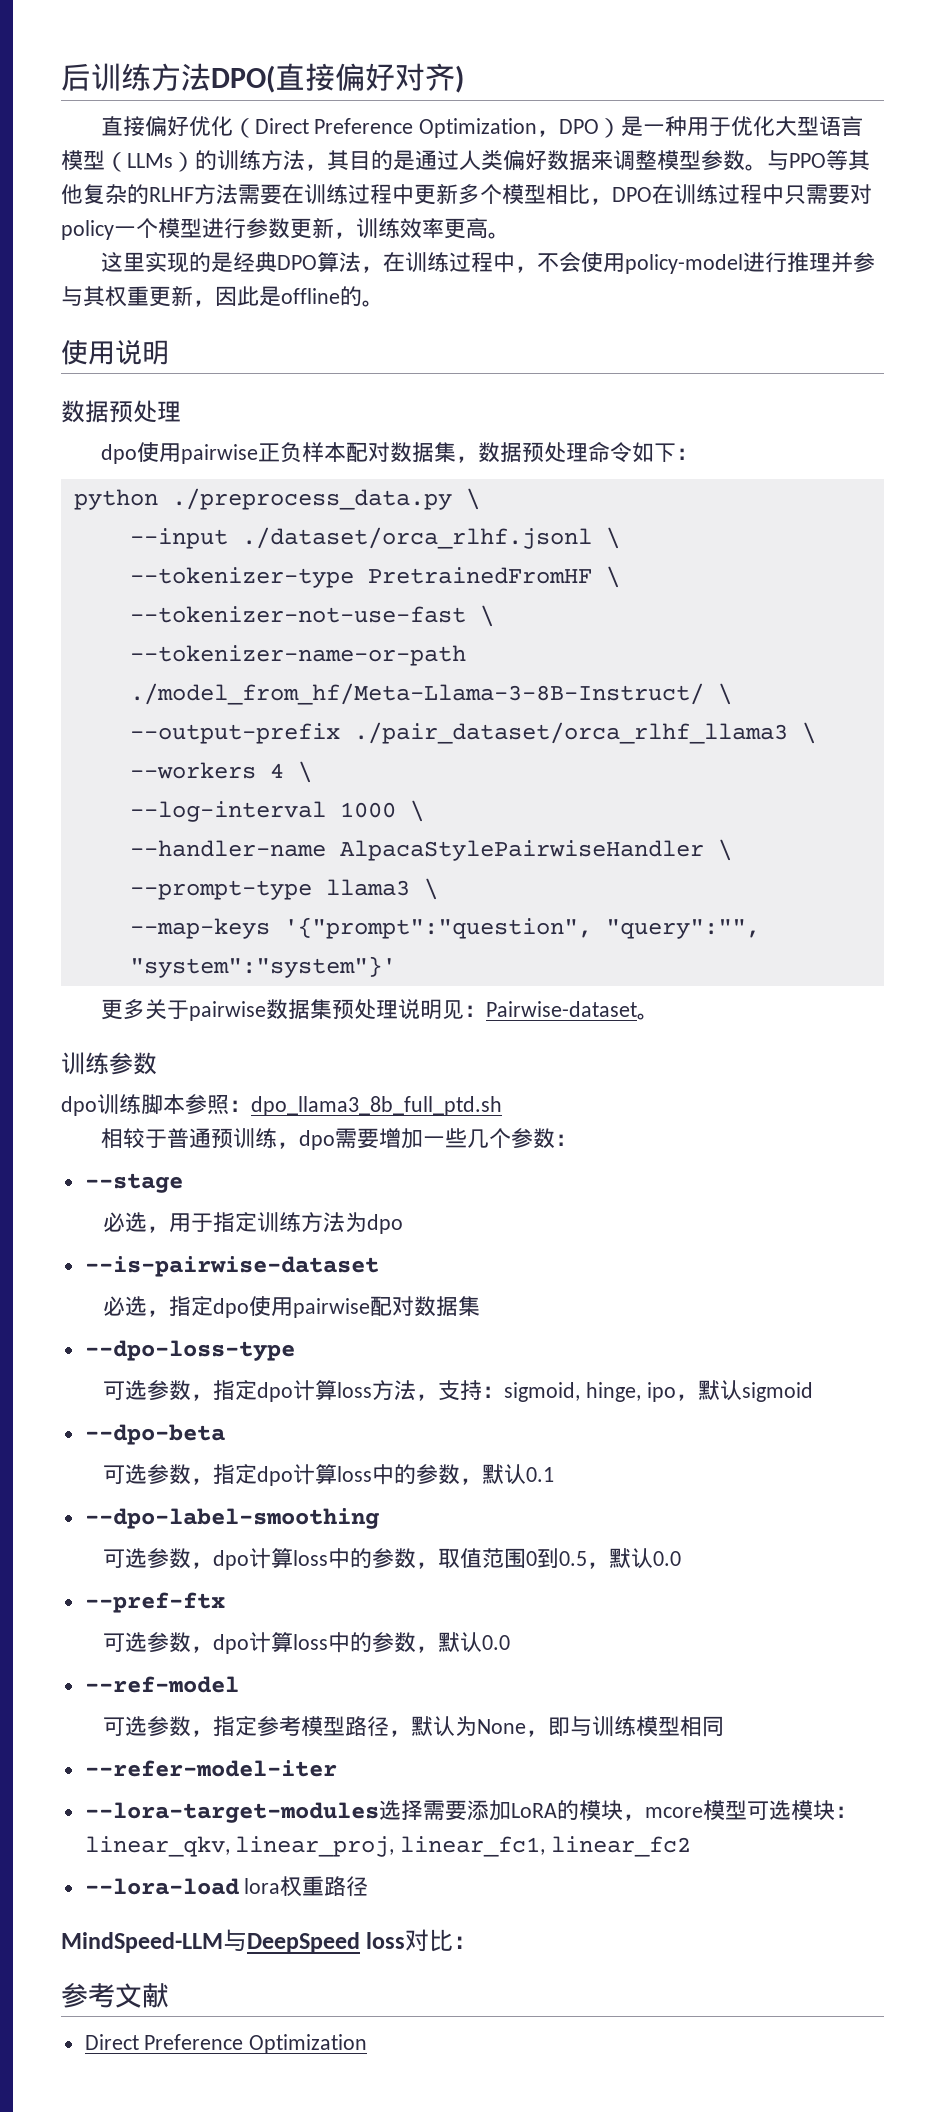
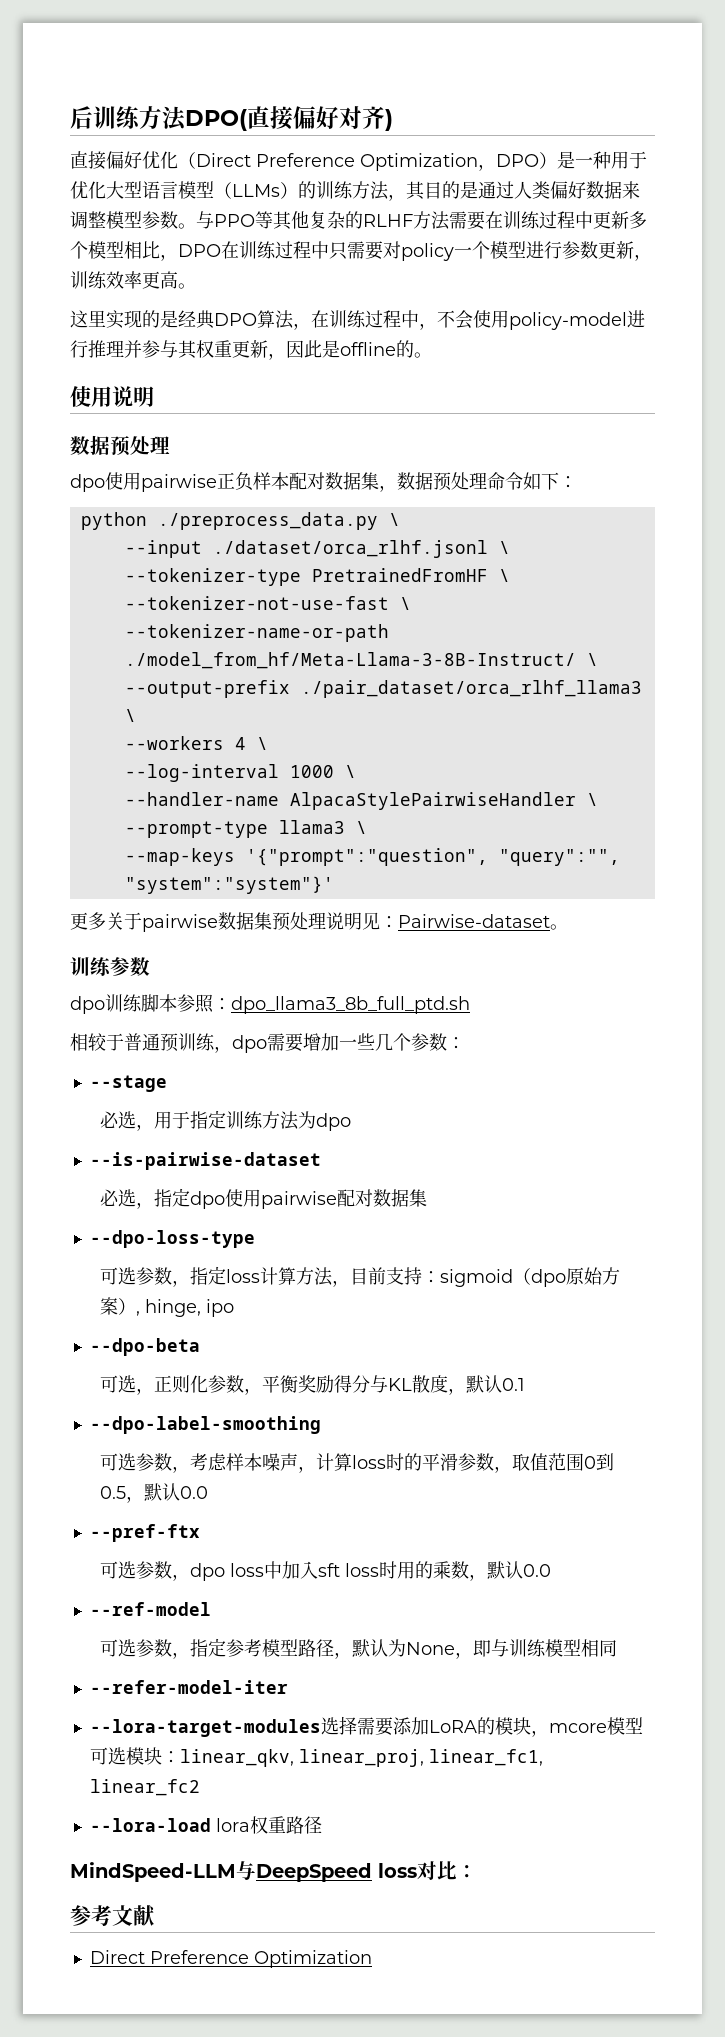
[257,1380,581,1402] dpo计算loss方法，支持：sigmoid, -> [225,1267,620,1287] [99,1297,140,1316] loss计算方法，目前支持：sigmoid（dpo原始方案）,
[676,1380,814,1402] ，默认sigmoid -> (234, 1308) none
[147,1464,461,1486] 参数，指定dpo计算loss中的参数 -> [135,1375,448,1395] ，正则化参数，平衡奖励得分与KL散度
[213,1548,373,1570] dpo计算loss中的 -> [189,1453,458,1473] 考虑样本噪声，计算loss时的平滑
[249,1632,395,1653] 计算loss中的参 -> [229,1561,451,1579] loss中加入sft loss时用的乘

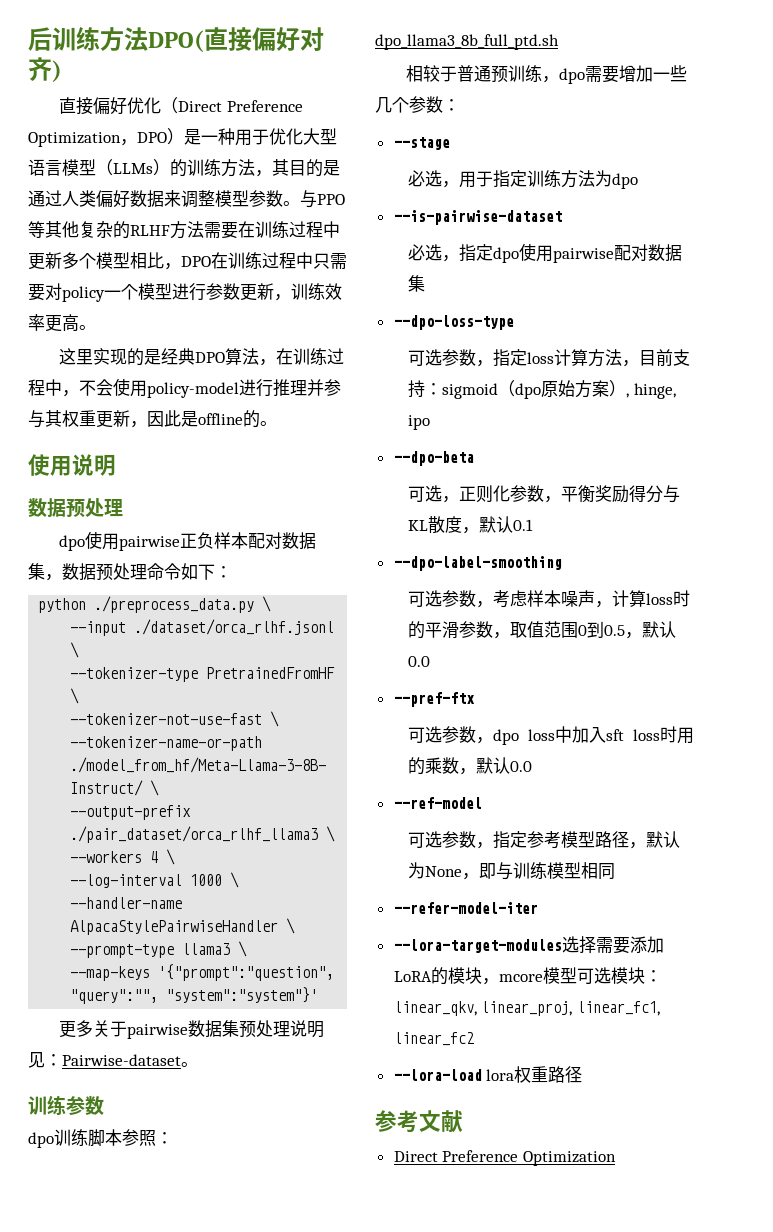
[70,1861,477,1882] // MindSpeed-LLM与DeepSpeed loss对比： -> (583, 1074) none

